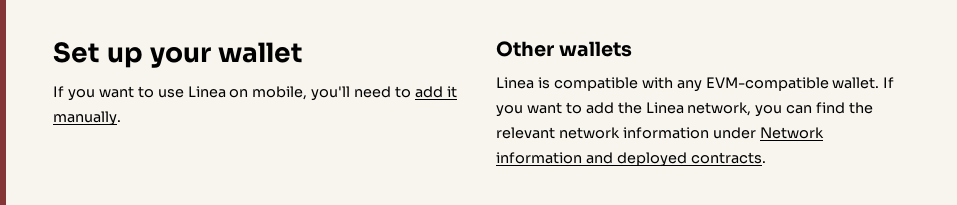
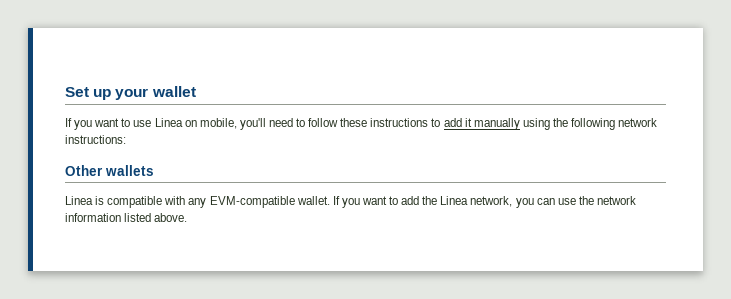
[415,86,457,98] [53,111,121,126] add it manually. -> [308,118,658,130] [65,135,126,144] follow these instructions to add it manually using the following network instructions:
[816,102,874,114] [496,127,824,139] [496,152,766,167] find the relevant network information under Network information and deployed contracts. -> [557,196,636,205] [65,213,188,222] use the network information listed above.

